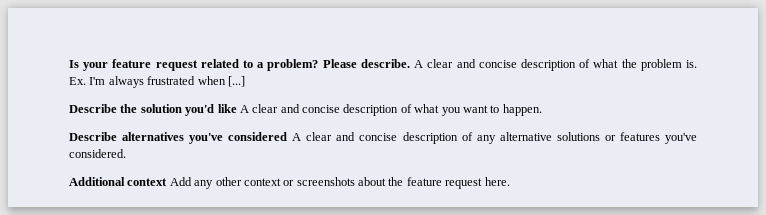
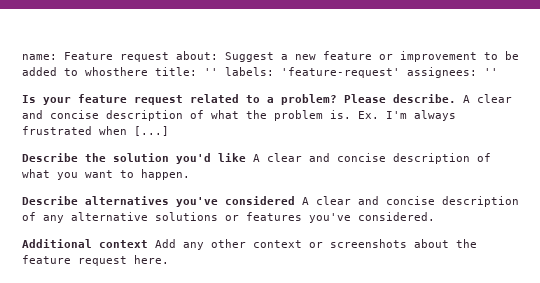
(69, 64) none -> [22,51,519,62] [22,67,498,78] name: Feature request about: Suggest a new feature or improvement to be added to whosthere title: '' labels: 'feature-request' assignees: '' //

